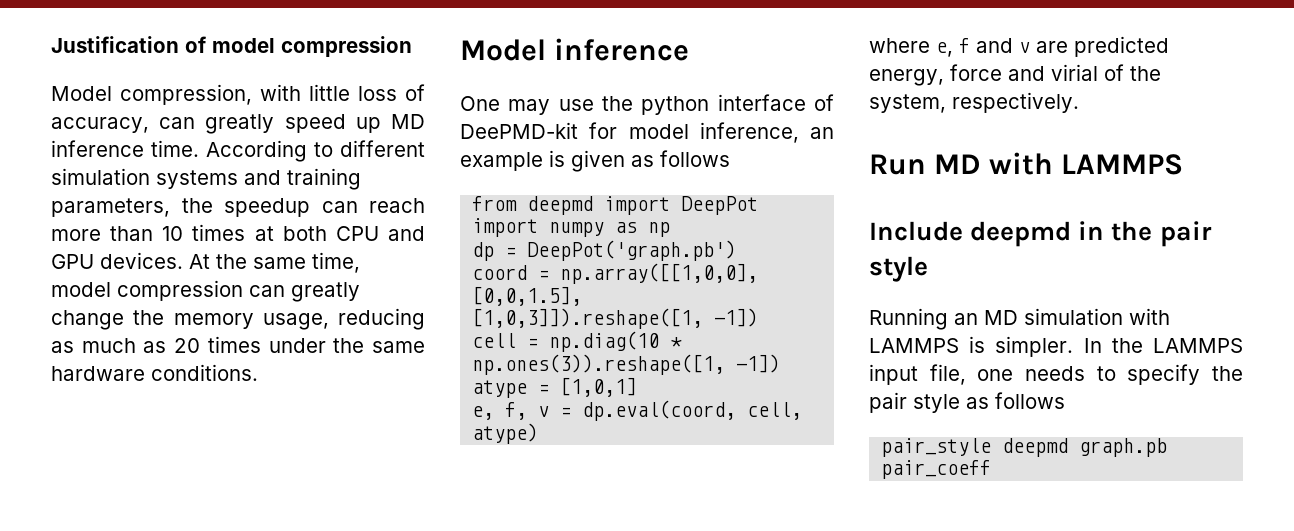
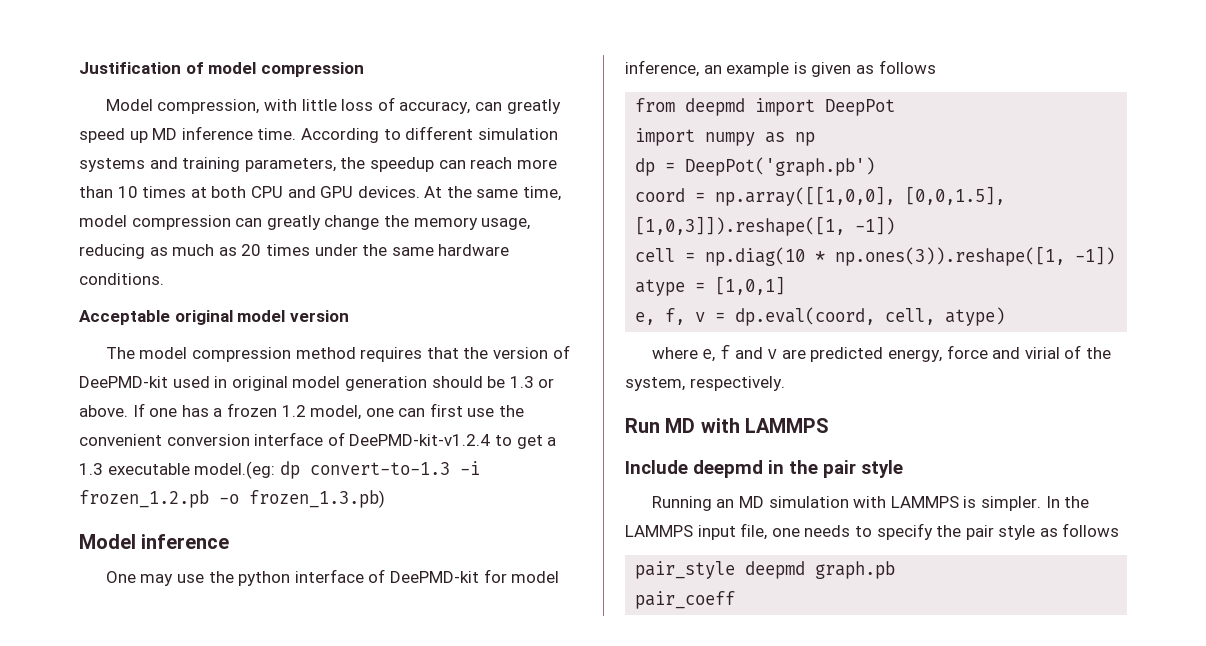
(258, 372) none -> [79,310,349,325] [105,345,570,362] [79,376,555,391] [79,403,525,420] [79,432,557,449] [79,461,480,479] [79,490,385,508] // Acceptable original model version // The model compression method requires that the version of DeePMD-kit used in original model generation should be 1.3 or above. If one has a frozen 1.2 model, one can first use the convenient conversion interface of DeePMD-kit-v1.2.4 to get a 1.3 executable model.(eg: dp convert-to-1.3 -i frozen_1.2.pb -o frozen_1.3.pb)

